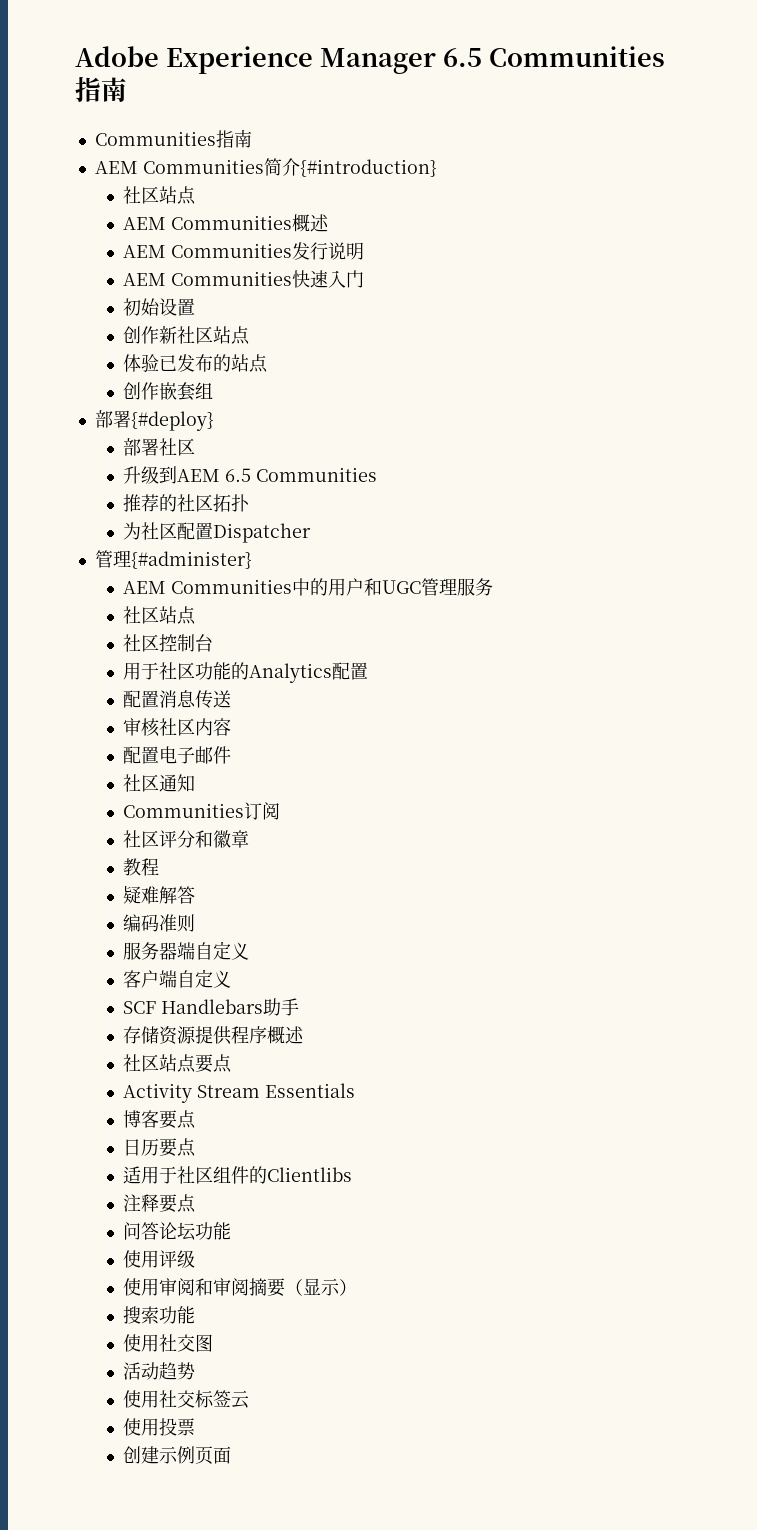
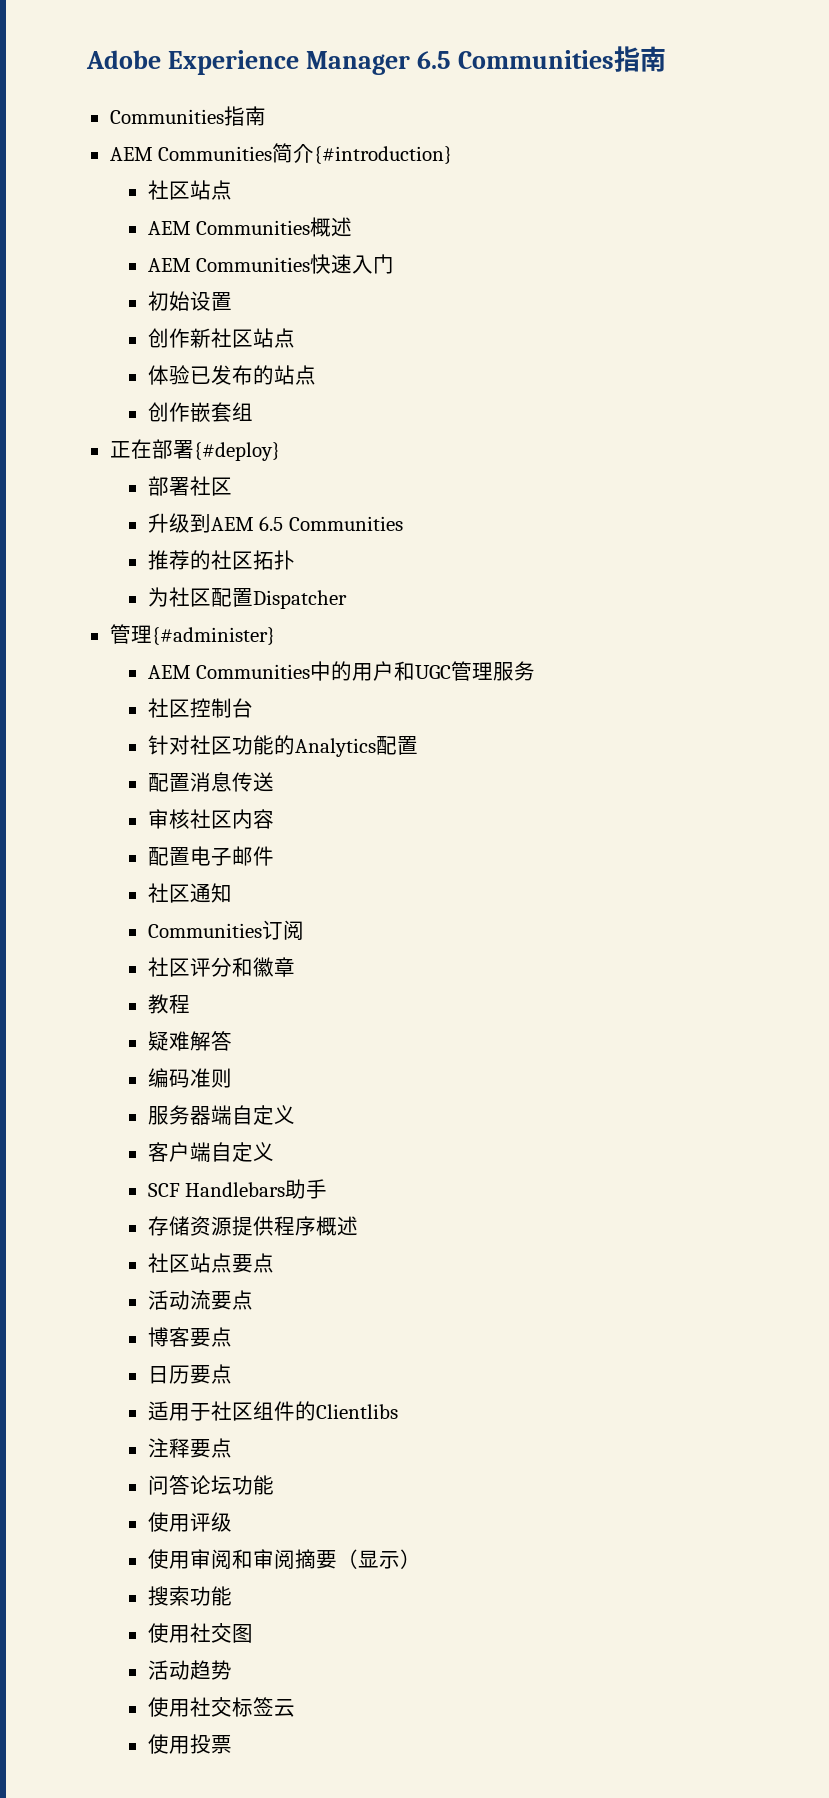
[123,242,365,260] // AEM Communities发行说明 -> (353, 227) none
(214, 390) none -> [109,439,152,459] 正在
[123,606,197,625] // 社区站点 -> (536, 671) none
[123,662,160,680] 用于 -> [147,735,190,755] 针对
[123,1083,356,1103] Activity Stream Essentials -> [147,1290,253,1310] 活动流要点
[123,1446,232,1465] // 创建示例页面 -> (232, 1744) none

